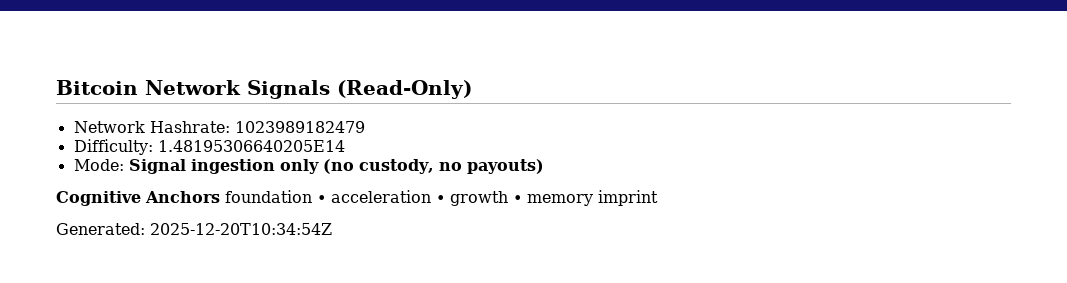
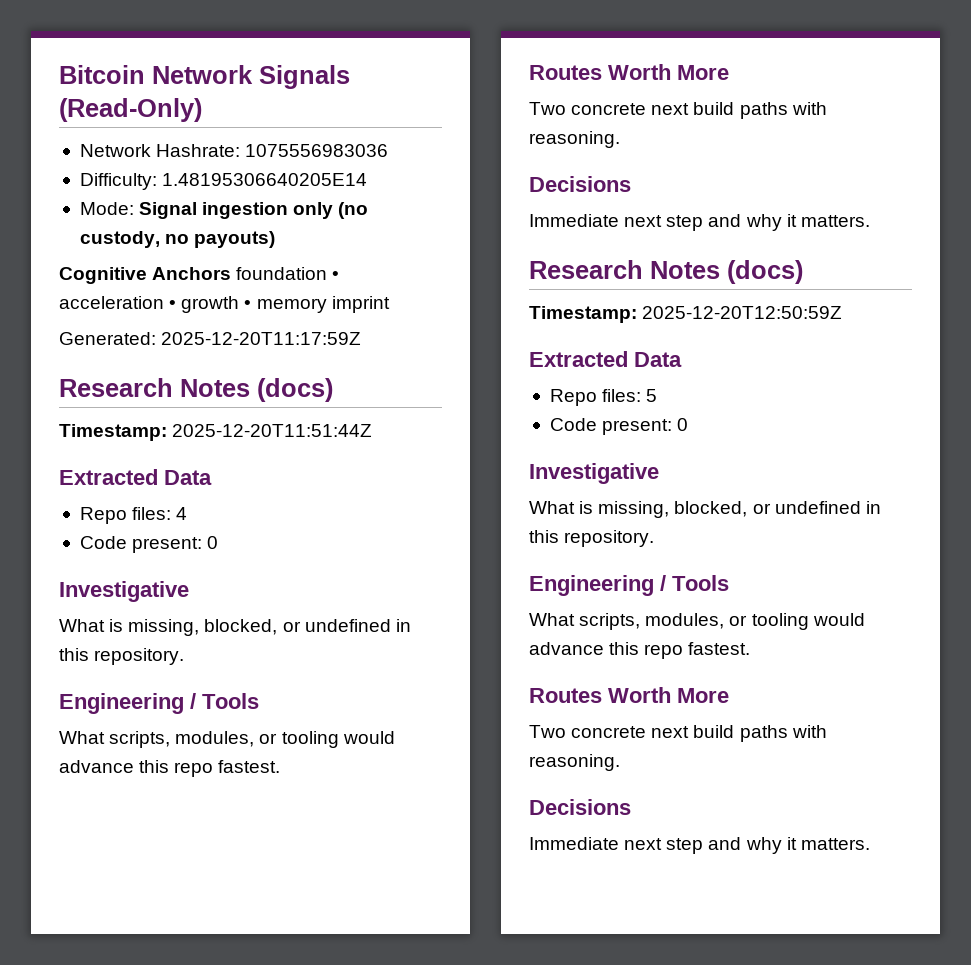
[234,121,365,133] 1023989182479 -> [245,144,389,157] 1075556983036
[150,223,332,235] 2025-12-20T10:34:54Z -> [161,332,362,345] [59,378,333,402] [59,424,373,441] [59,469,212,485] [79,507,188,524] [79,536,219,553] [59,581,189,602] [59,619,411,636] [59,648,185,665] [59,693,259,714] [59,731,395,748] [59,760,281,777] [529,64,729,80] [529,102,827,119] [529,131,620,148] [529,176,631,192] [529,214,870,231] [529,260,803,284] [529,306,843,323] [529,351,682,367] [549,389,658,406] [549,418,689,435] [529,463,659,484] [529,501,881,518] [529,530,655,547] [529,575,729,596] [529,613,865,630] [529,642,751,659] [529,687,729,703] [529,725,827,742] [529,754,620,771] [529,799,631,815] [529,837,870,854] 2025-12-20T11:17:59Z // Research Notes (docs) // Timestamp: 2025-12-20T11:51:44Z // Extracted Data // Repo files: 4 // Code present: 0 // Investigative // What is missing, blocked, or undefined in this repository. // Engineering / Tools // What scripts, modules, or tooling would advance this repo fastest. // Routes Worth More // Two concrete next build paths with reasoning. // Decisions // Immediate next step and why it matters. // Research Notes (docs) // Timestamp: 2025-12-20T12:50:59Z // Extracted Data // Repo files: 5 // Code present: 0 // Investigative // What is missing, blocked, or undefined in this repository. // Engineering / Tools // What scripts, modules, or tooling would advance this repo fastest. // Routes Worth More // Two concrete next build paths with reasoning. // Decisions // Immediate next step and why it matters.

